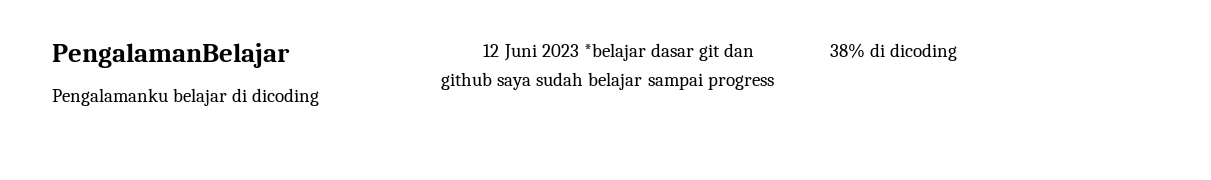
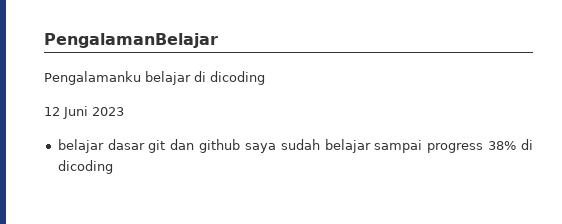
[583,43,646,61] *belajar -> [57,139,104,153] // belajar

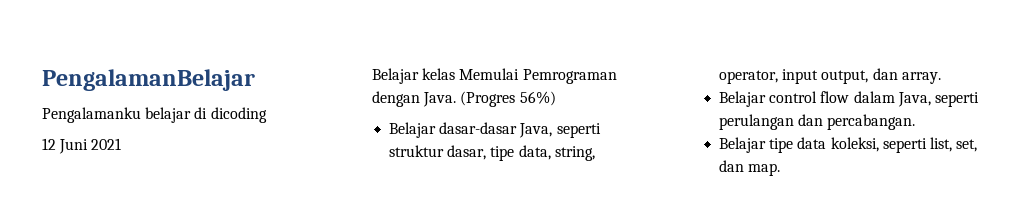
[92,107,124,116] [57,139,533,153] [57,160,113,174] 2023 // belajar dasar git dan github saya sudah belajar sampai progress 38% di dicoding -> [91,138,122,150] [372,68,617,84] [372,91,556,107] [389,122,601,138] [389,145,595,161] [719,68,941,84] [719,91,979,107] [719,114,916,130] [719,137,978,153] [719,160,781,176] 2021 // Belajar kelas Memulai Pemrograman dengan Java. (Progres 56%) // Belajar dasar-dasar Java, seperti struktur dasar, tipe data, string, operator, input output, dan array. // Belajar control flow dalam Java, seperti perulangan dan percabangan. // Belajar tipe data koleksi, seperti list, set, dan map.

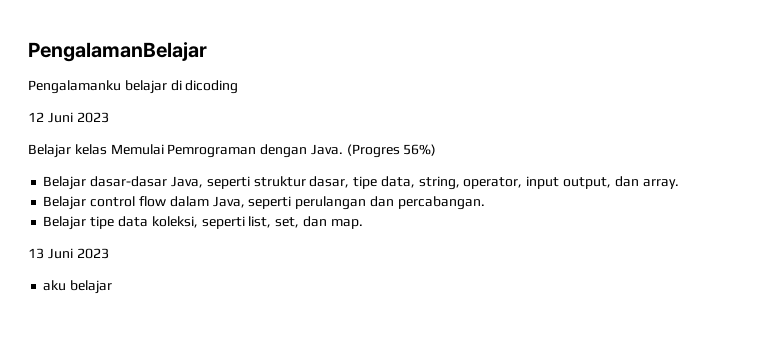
[91,138,122,150] 2021 -> [76,112,109,123] 2023
(781, 169) none -> [28,248,109,259] [43,280,113,294] // 13 Juni 2023 // aku belajar

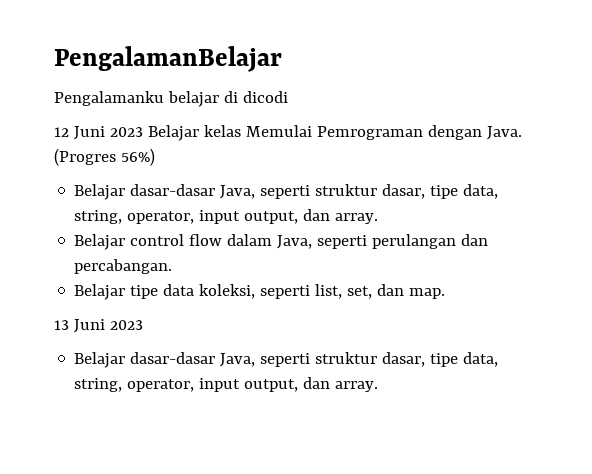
[185,80,239,94] dicoding -> [242,91,288,103] dicodi
(109, 117) // -> (143, 132) none
[43,280,113,294] aku belajar -> [74,352,499,368] [74,377,379,392] Belajar dasar-dasar Java, seperti struktur dasar, tipe data, string, operator, input output, dan array.

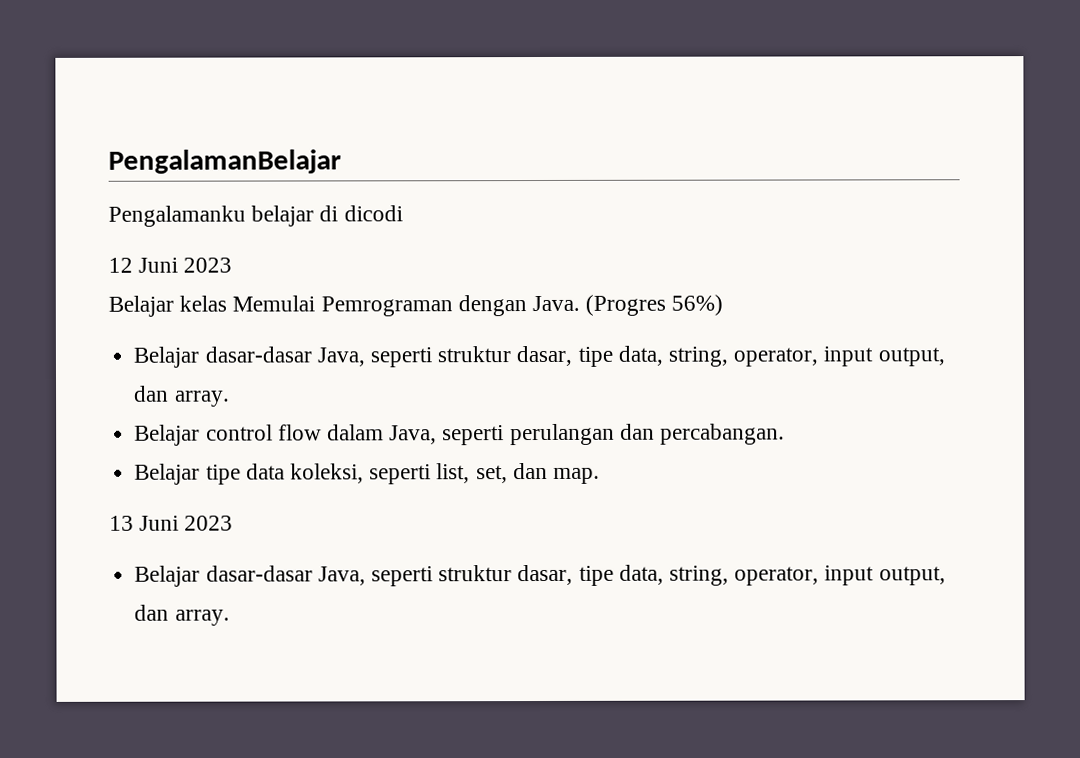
(143, 132) none -> (233, 265) //

